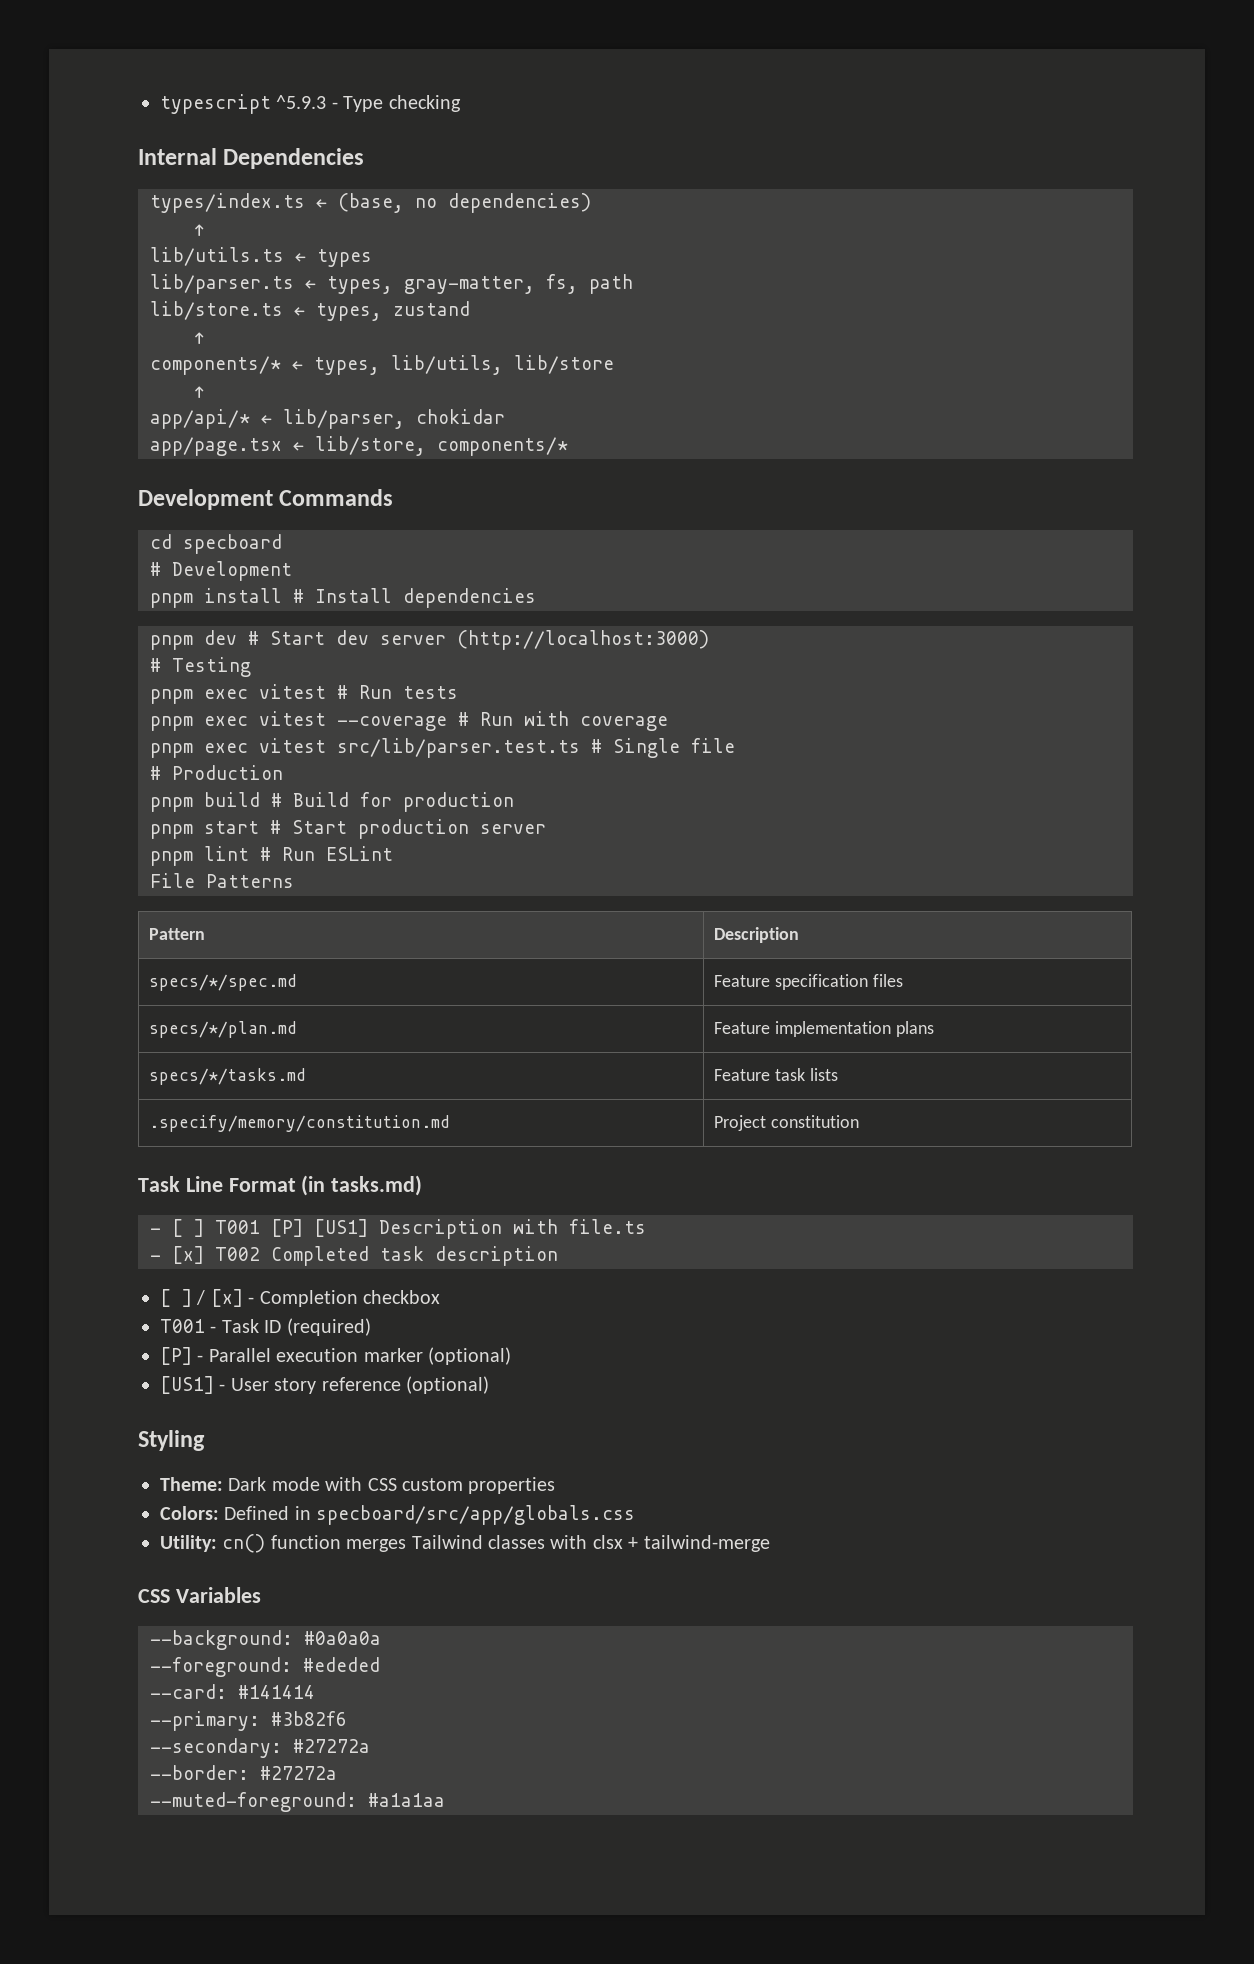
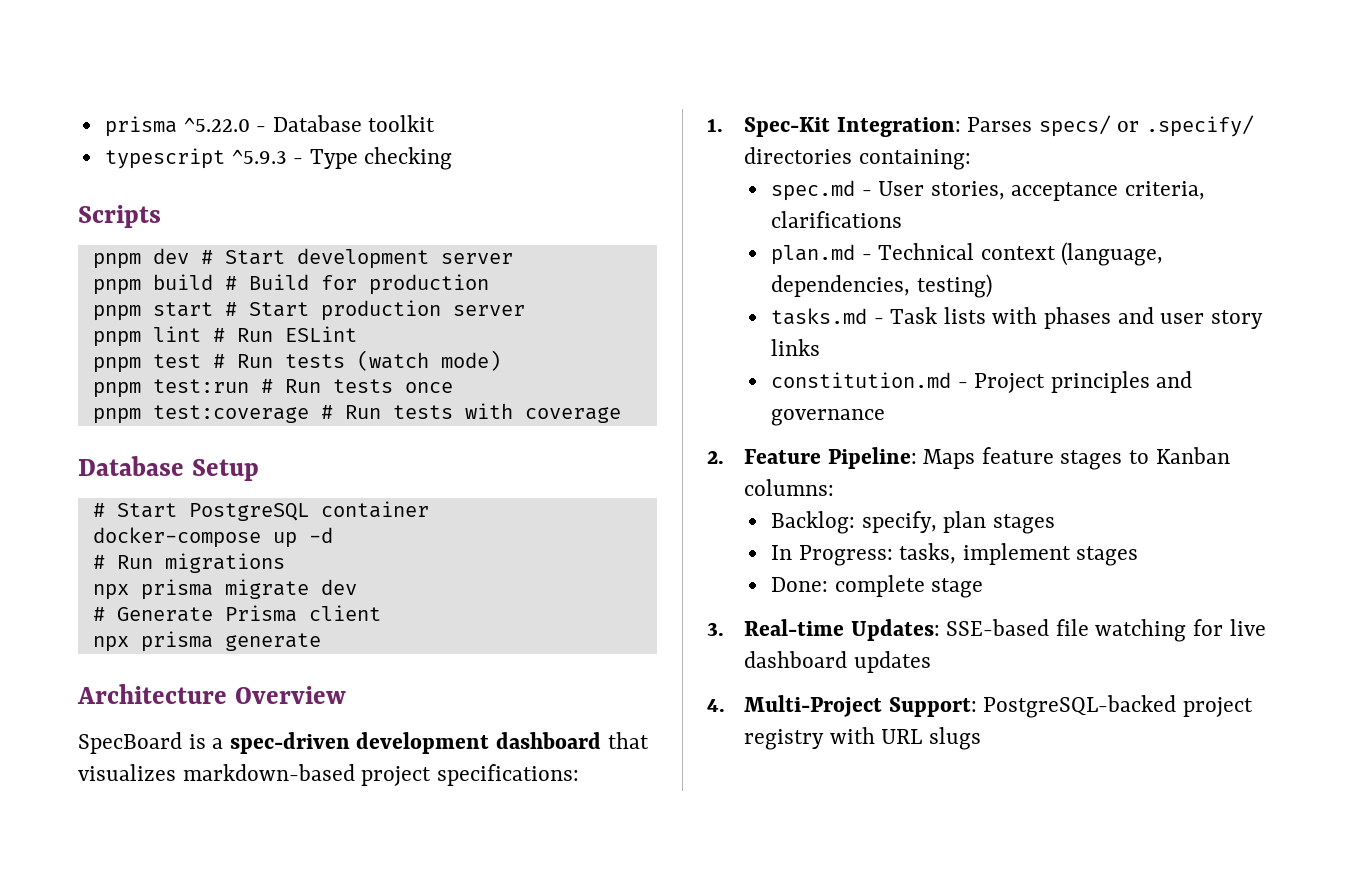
(160, 104) none -> [104,115,436,137] prisma ^5.22.0 - Database toolkit //
[138,148,365,169] [150,193,591,213] [194,224,205,236] [150,247,372,267] [150,274,633,294] [150,301,470,321] [194,332,205,344] [150,355,614,375] [194,386,205,398] [150,409,505,429] [150,436,568,456] [138,489,394,510] [150,534,282,554] [150,561,292,581] [150,588,536,608] Internal Dependencies // types/index.ts ← (base, no dependencies) // ↑ // lib/utils.ts ← types // lib/parser.ts ← types, gray-matter, fs, path // lib/store.ts ← types, zustand // ↑ // components/* ← types, lib/utils, lib/store // ↑ // app/api/* ← lib/parser, chokidar // app/page.tsx ← lib/store, components/* // Development Commands // cd specboard // # Development // pnpm install # Install dependencies -> [78,205,161,228] Scripts
[336,630,709,650] [150,657,251,677] [150,684,458,704] [150,711,668,731] [150,738,735,758] [150,765,283,780] dev server (http://localhost:3000) // # Testing // pnpm exec vitest # Run tests // pnpm exec vitest --coverage # Run with coverage // pnpm exec vitest src/lib/parser.test.ts # Single file // # Production -> [296,248,513,269] development server
[150,873,294,888] [148,928,205,940] [713,927,799,943] [148,974,297,991] [713,974,903,990] [148,1021,297,1038] [713,1021,934,1037] [148,1068,306,1085] [713,1068,838,1081] [148,1115,450,1132] [713,1115,859,1131] [138,1175,423,1196] [150,1219,646,1239] [150,1246,558,1266] [160,1289,440,1307] [160,1318,371,1336] [160,1347,511,1365] [160,1376,489,1394] [138,1430,205,1451] [160,1477,556,1494] [160,1505,636,1525] [160,1534,770,1553] [138,1587,261,1603] [150,1630,381,1650] [150,1657,380,1677] [150,1684,315,1699] [150,1711,347,1731] [150,1738,370,1758] [150,1765,337,1780] [150,1792,445,1812] File Patterns // Pattern | Description // specs/*/spec.md | Feature specification files // specs/*/plan.md | Feature implementation plans // specs/*/tasks.md | Feature task lists // .specify/memory/constitution.md | Project constitution // Task Line Format (in tasks.md) // - [ ] T001 [P] [US1] Description with file.ts // - [x] T002 Completed task description // [ ] / [x] - Completion checkbox // T001 - Task ID (required) // [P] - Parallel execution marker (optional) // [US1] - User story reference (optional) // Styling // Theme: Dark mode with CSS custom properties // Colors: Defined in specboard/src/app/globals.css // Utility: cn() function merges Tailwind classes with clsx + tailwind-merge // CSS Variables // --background: #0a0a0a // --foreground: #ededed // --card: #141414 // --primary: #3b82f6 // --secondary: #27272a // --border: #27272a // --muted-foreground: #a1a1aa -> [92,350,501,373] [92,379,453,398] [92,403,621,424] [78,456,259,481] [92,501,429,521] [92,527,333,548] [92,553,285,573] [92,579,357,600] [92,605,381,622] [92,631,321,652] [77,684,346,704] [78,732,649,754] [78,764,579,786] [707,115,1255,137] [744,147,971,170] [770,180,1206,201] [770,211,902,228] [770,242,1164,266] [770,274,992,298] [770,307,1263,329] [770,339,820,356] [770,371,1193,393] [770,409,885,426] [707,447,1230,470] [744,479,835,496] [770,511,1055,534] [770,543,1139,566] [770,575,984,598] [707,619,1266,642] [744,651,931,673] [707,695,1253,718] [744,727,981,750] pnpm test # Run tests (watch mode) // pnpm test:run # Run tests once // pnpm test:coverage # Run tests with coverage // Database Setup // # Start PostgreSQL container // docker-compose up -d // # Run migrations // npx prisma migrate dev // # Generate Prisma client // npx prisma generate // Architecture Overview // SpecBoard is a spec-driven development dashboard that visualizes markdown-based project specifications: // 1. Spec-Kit Integration: Parses specs/ or .specify/ directories containing: // spec.md - User stories, acceptance criteria, clarifications // plan.md - Technical context (language, dependencies, testing) // tasks.md - Task lists with phases and user story links // constitution.md - Project principles and governance // 2. Feature Pipeline: Maps feature stages to Kanban columns: // Backlog: specify, plan stages // In Progress: tasks, implement stages // Done: complete stage // 3. Real-time Updates: SSE-based file watching for live dashboard updates // 4. Multi-Project Support: PostgreSQL-backed project registry with URL slugs

